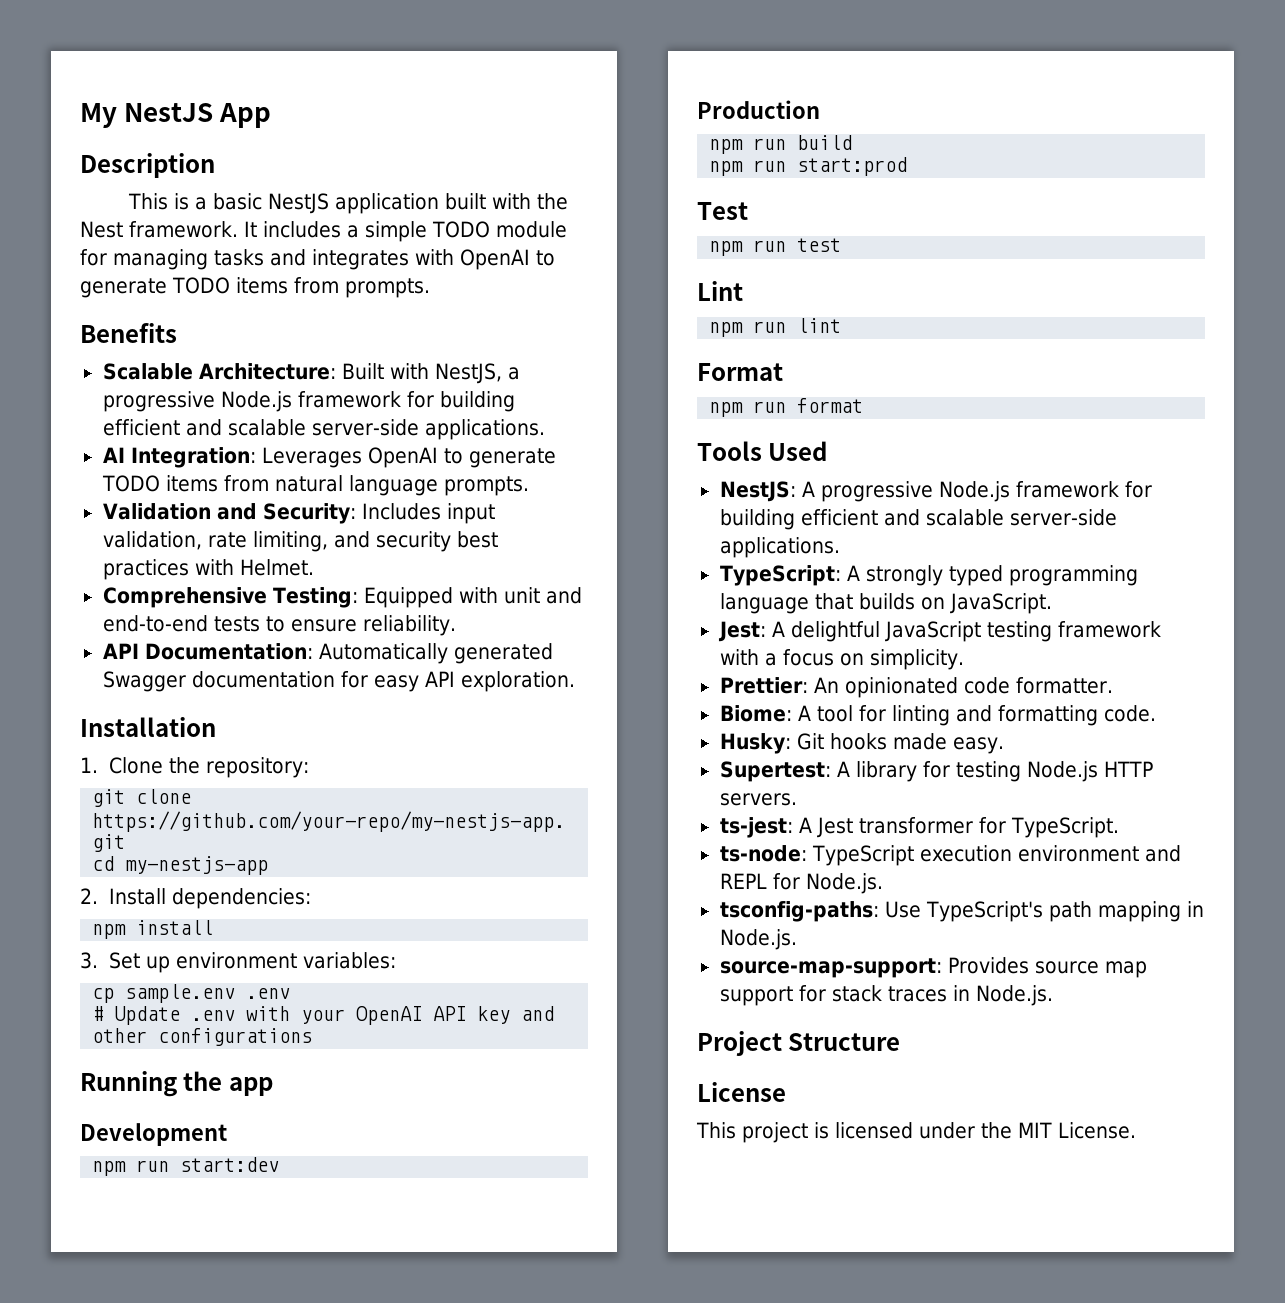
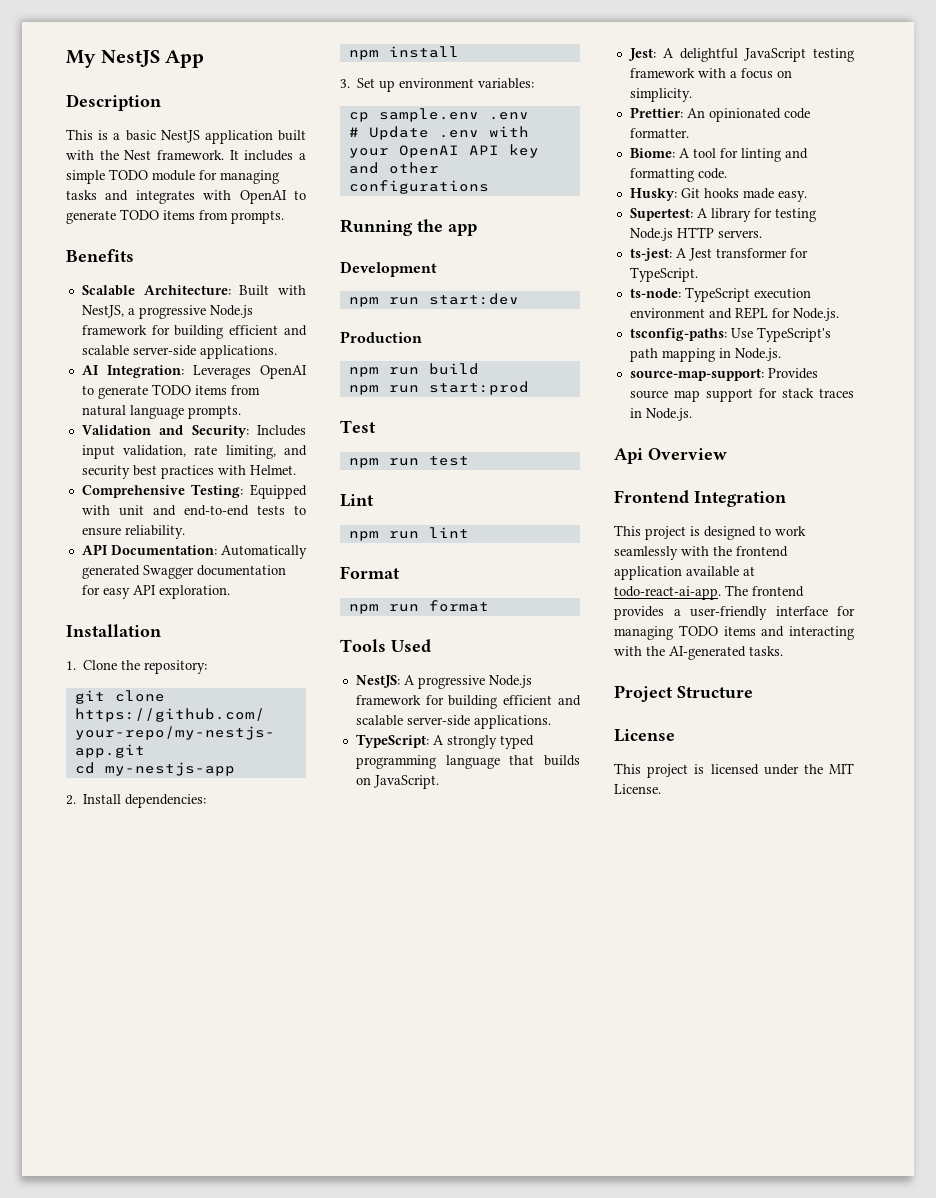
(1053, 995) none -> [614,448,727,464] [614,490,786,507] [614,525,806,540] [614,546,788,560] [614,566,755,580] [614,585,804,600] [614,606,855,620] [614,625,854,640] [614,646,783,660] // Api Overview // Frontend Integration // This project is designed to work seamlessly with the frontend application available at todo-react-ai-app. The frontend provides a user-friendly interface for managing TODO items and interacting with the AI-generated tasks.

